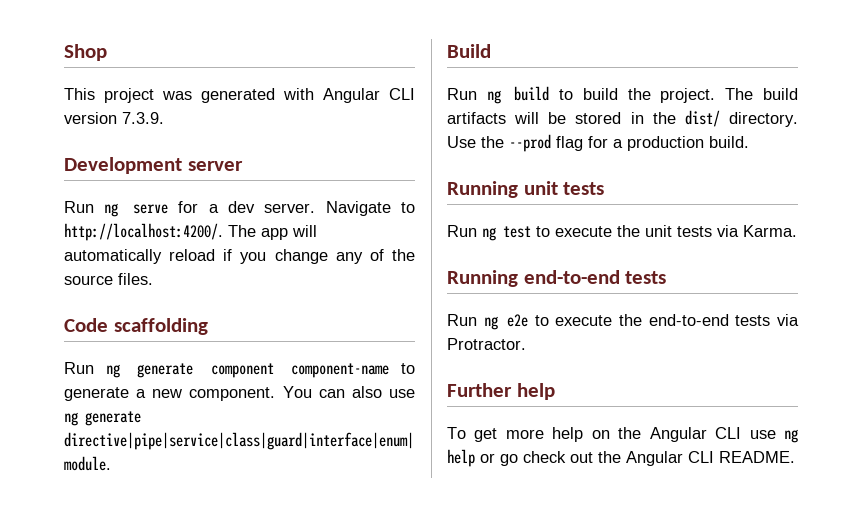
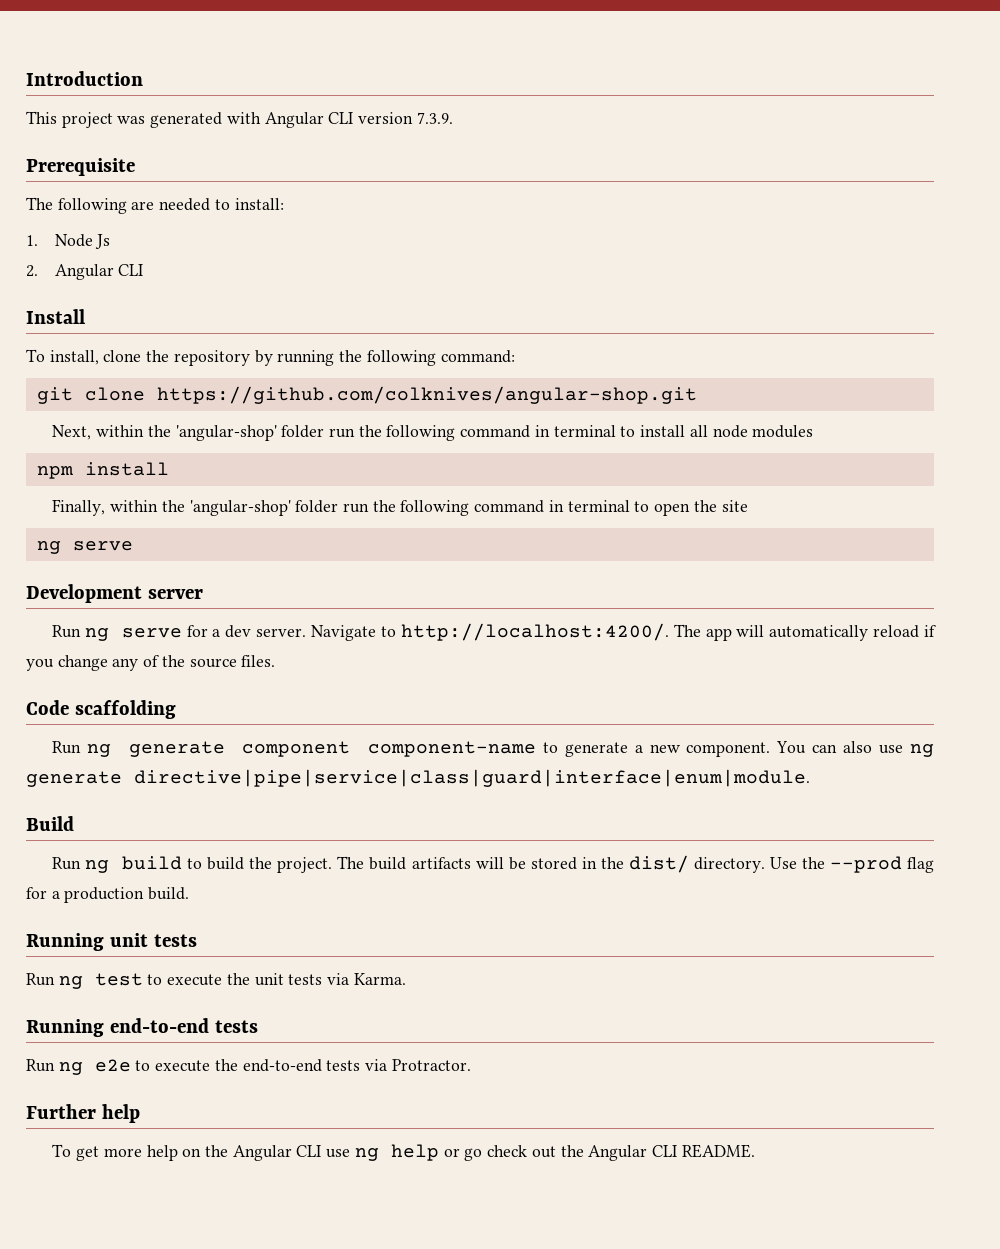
[64,44,107,61] Shop -> [26,71,143,86] Introduction
(164, 118) none -> [26,158,135,176] [26,197,284,214] [26,234,111,249] [26,264,144,280] [26,309,85,324] [26,349,515,366] [36,386,697,404] [52,425,814,441] [36,462,169,479] [52,499,748,516] [36,541,133,554] // Prerequisite // The following are needed to install: // 1. Node Js // 2. Angular CLI // Install // To install, clone the repository by running the following command: // git clone https://github.com/colknives/angular-shop.git // Next, within the 'angular-shop' folder run the following command in terminal to install all node modules // npm install // Finally, within the 'angular-shop' folder run the following command in terminal to open the site // ng serve

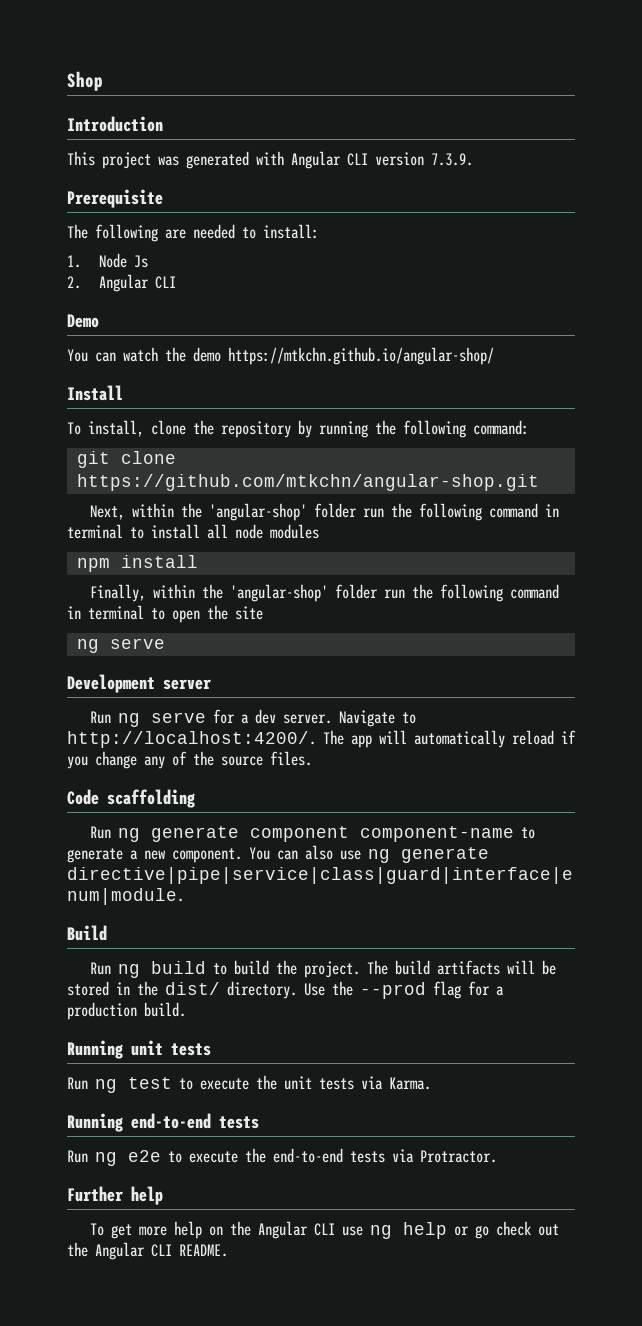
(26, 78) none -> [67,71,103,91] Shop //
(144, 270) none -> [67,314,99,328] [67,347,494,365] // Demo // You can watch the demo https://mtkchn.github.io/angular-shop/
[156,386,697,404] https://github.com/colknives/angular-shop.git -> [76,474,539,491] https://github.com/mtkchn/angular-shop.git

